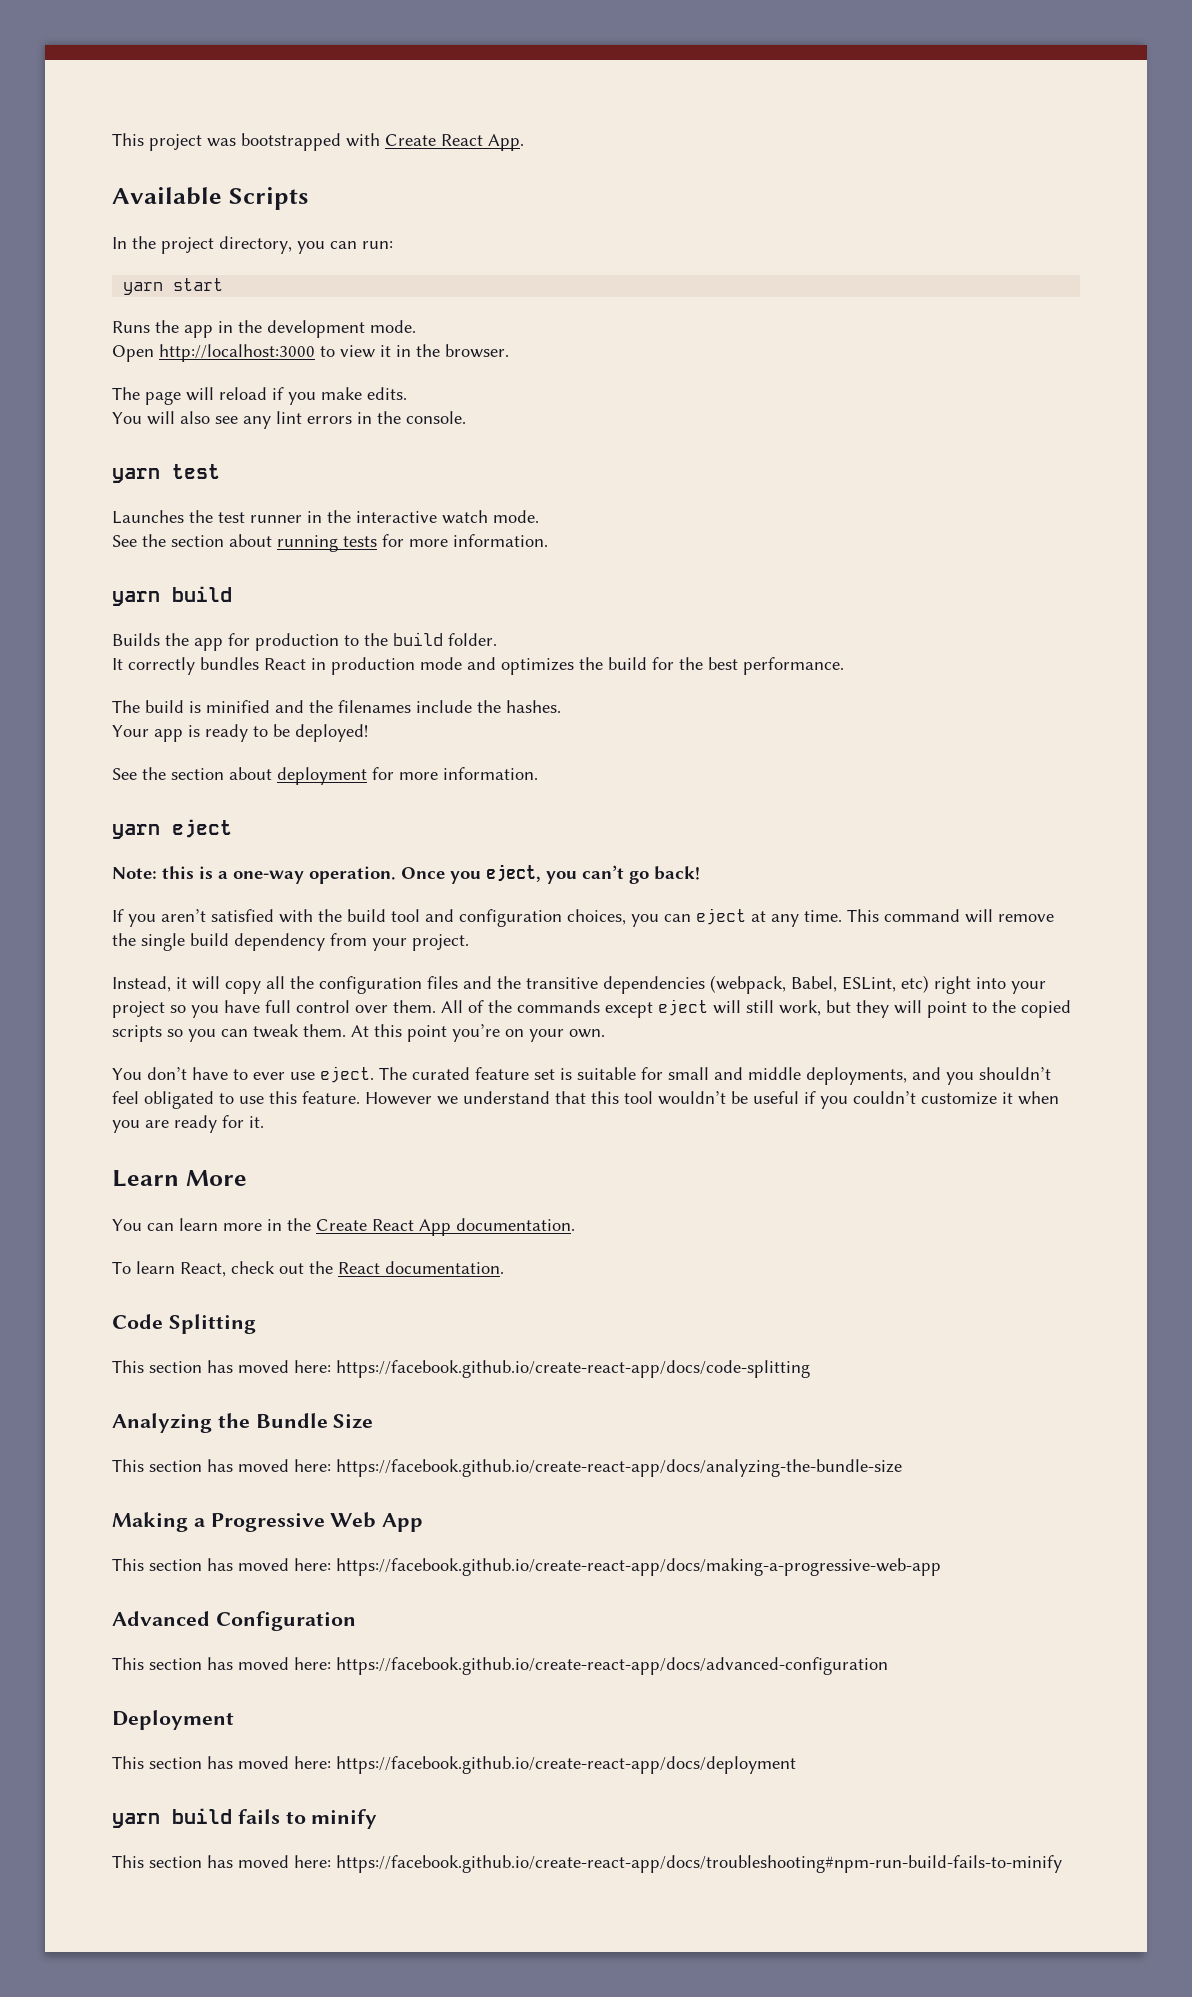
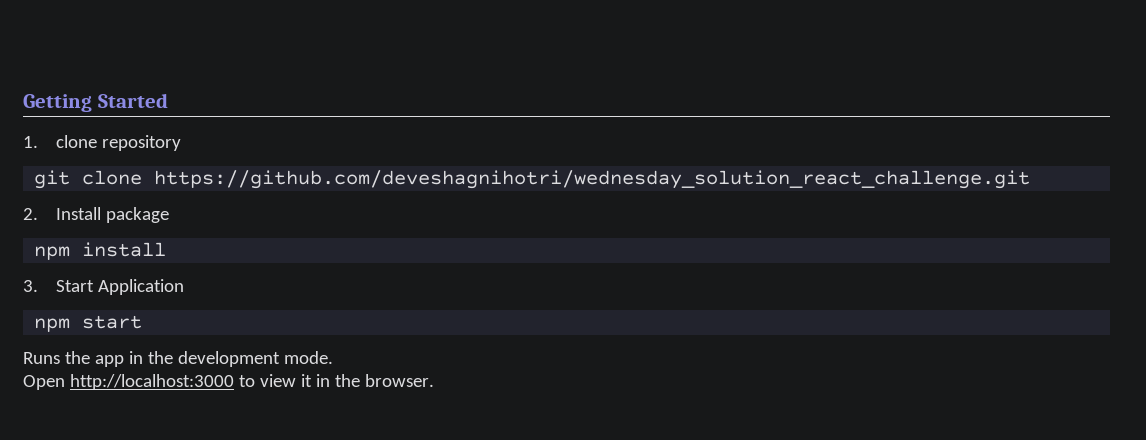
[112,133,524,151] [112,187,308,210] [112,236,393,254] [123,282,164,295] This project was bootstrapped with Create React App. // Available Scripts // In the project directory, you can run: // yarn -> [23,93,168,112] [23,135,181,151] [34,170,1031,189] [23,207,169,223] [34,242,167,260] [23,279,184,295] [34,318,71,332] Getting Started // 1. clone repository // git clone https://github.com/deveshagnihotri/wednesday_solution_react_challenge.git // 2. Install package // npm install // 3. Start Application // npm
[112,387,407,405] [112,411,466,429] [112,464,220,483] [112,510,539,524] [112,534,548,552] [112,586,232,606] [112,632,497,651] [112,657,844,675] [112,700,561,713] [112,724,368,742] [112,767,538,785] [112,819,232,839] [112,864,700,884] [112,908,1054,927] [112,933,469,951] [112,975,1046,994] [112,999,1071,1018] [112,1024,605,1042] [112,1066,1051,1085] [112,1091,1059,1109] [112,1115,264,1133] [112,1170,247,1187] [112,1218,575,1236] [112,1261,504,1277] [112,1314,256,1334] [112,1360,810,1378] [112,1413,374,1433] [112,1459,902,1477] [112,1512,424,1532] [112,1558,941,1576] [112,1611,356,1631] [112,1657,888,1675] [112,1710,234,1730] [112,1756,796,1774] [112,1808,378,1829] [112,1855,1062,1873] // The page will reload if you make edits. // You will also see any lint errors in the console. // yarn test // Launches the test runner in the interactive watch mode. // See the section about running tests for more information. // yarn build // Builds the app for production to the build folder. // It correctly bundles React in production mode and optimizes the build for the best performance. // The build is minified and the filenames include the hashes. // Your app is ready to be deployed! // See the section about deployment for more information. // yarn eject // Note: this is a one-way operation. Once you eject, you can’t go back! // If you aren’t satisfied with the build tool and configuration choices, you can eject at any time. This command will remove the single build dependency from your project. // Instead, it will copy all the configuration files and the transitive dependencies (webpack, Babel, ESLint, etc) right into your project so you have full control over them. All of the commands except eject will still work, but they will point to the copied scripts so you can tweak them. At this point you’re on your own. // You don’t have to ever use eject. The curated feature set is suitable for small and middle deployments, and you shouldn’t feel obligated to use this feature. However we understand that this tool wouldn’t be useful if you couldn’t customize it when you are ready for it. // Learn More // You can learn more in the Create React App documentation. // To learn React, check out the React documentation. // Code Splitting // This section has moved here: https://facebook.github.io/create-react-app/docs/code-splitting // Analyzing the Bundle Size // This section has moved here: https://facebook.github.io/create-react-app/docs/analyzing-the-bundle-size // Making a Progressive Web App // This section has moved here: https://facebook.github.io/create-react-app/docs/making-a-progressive-web-app // Advanced Configuration // This section has moved here: https://facebook.github.io/create-react-app/docs/advanced-configuration // Deployment // This section has moved here: https://facebook.github.io/create-react-app/docs/deployment // yarn build fails to minify // This section has moved here: https://facebook.github.io/create-react-app/docs/troubleshooting#npm-run-build-fails-to-minify -> (434, 380) none

